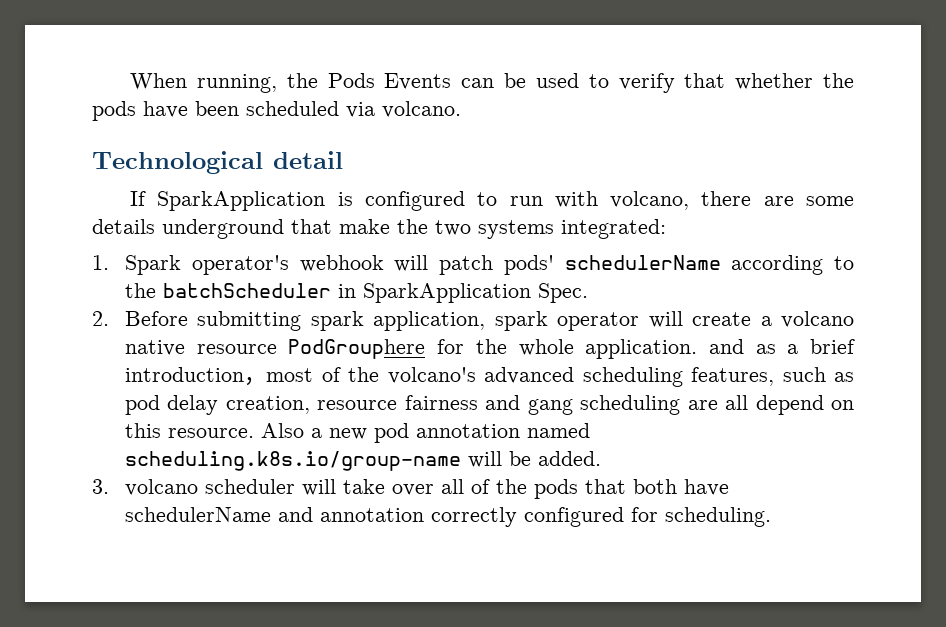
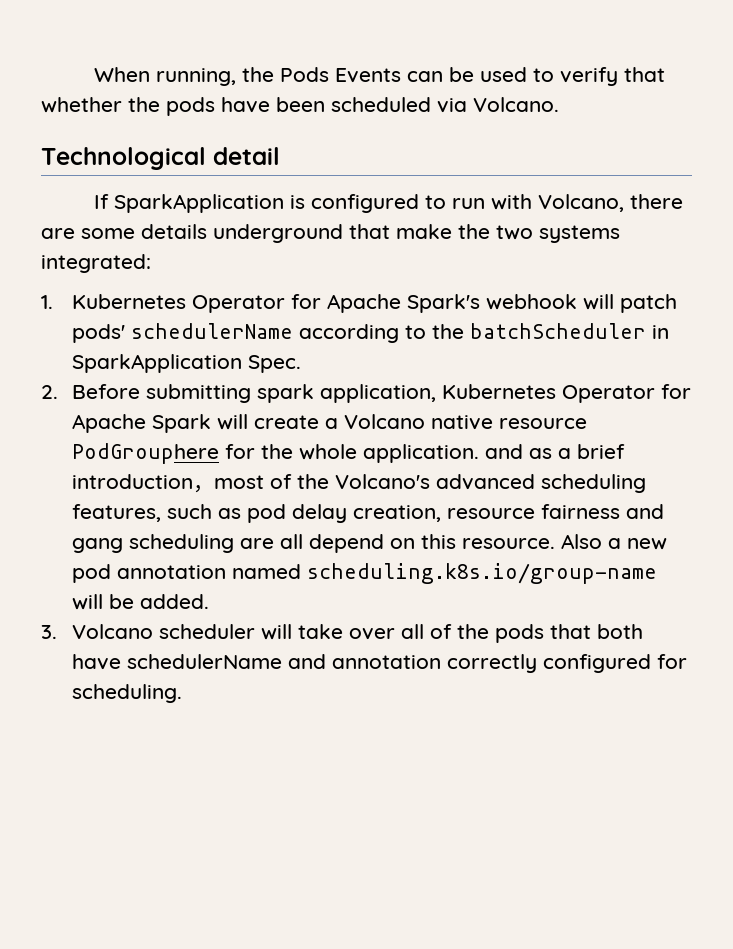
[382,101,461,118] volcano. -> [473,97,559,112] Volcano.
[610,191,690,210] volcano, -> [538,194,625,212] Volcano,
[124,255,289,275] Spark operator's -> [71,294,480,313] Kubernetes Operator for Apache Spark's
[494,311,640,331] spark operator -> [441,384,691,403] [71,414,211,433] Kubernetes Operator for Apache Spark
[781,311,855,328] volcano -> [343,414,425,429] Volcano
[387,367,476,384] volcano's -> [334,474,430,489] Volcano's
[124,479,198,496] volcano -> [71,624,153,639] Volcano

